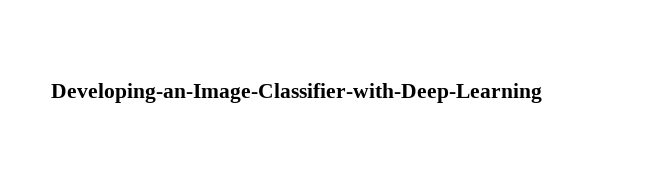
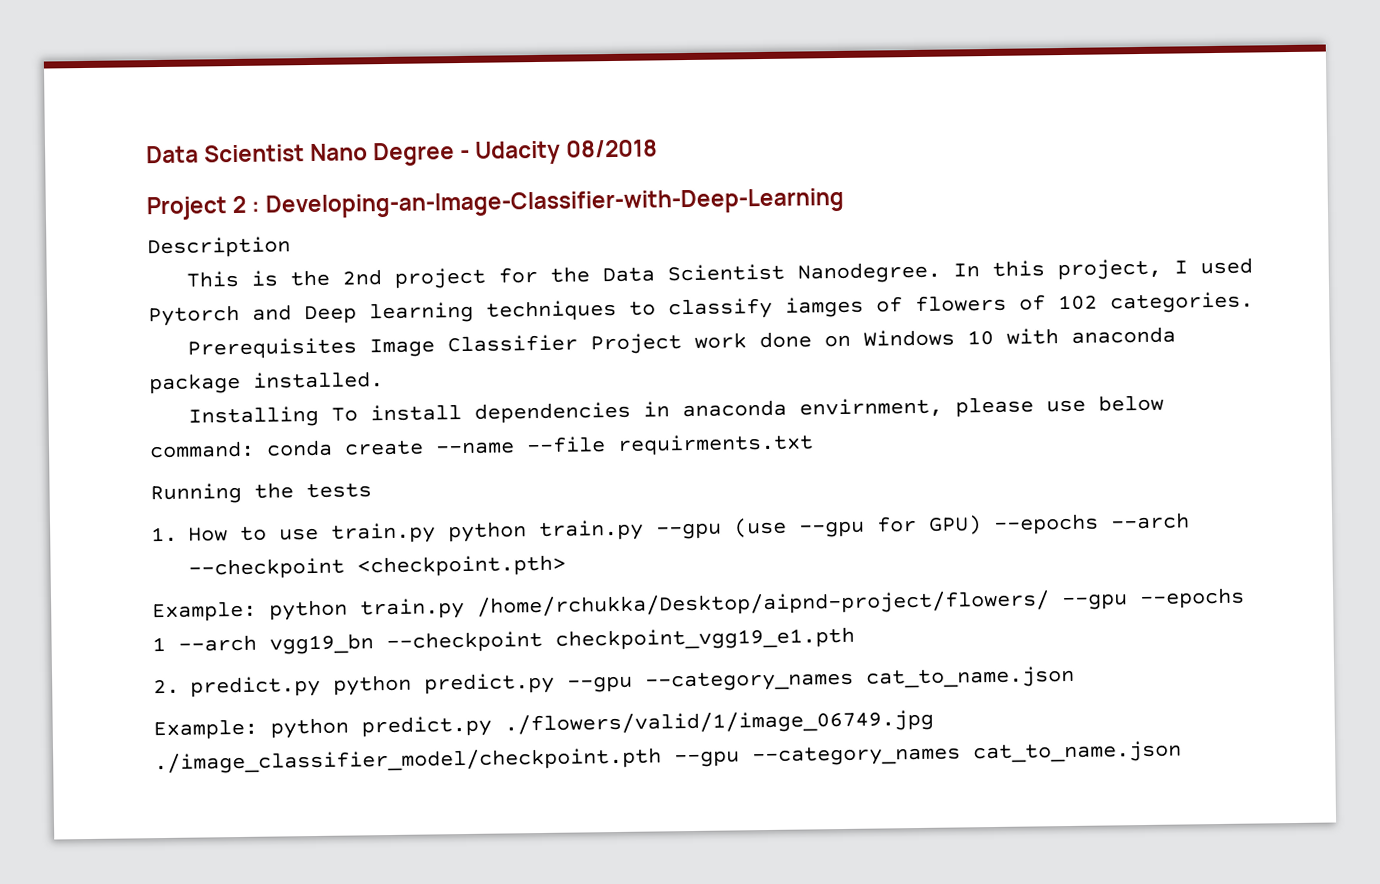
[51,83,542,103] Developing-an-Image-Classifier-with-Deep-Learning -> [146,139,659,167] [146,187,845,221] [147,236,291,259] [186,257,1254,289] [148,291,1254,327] [187,326,1177,360] [149,371,384,395] [188,394,1165,428] [149,433,814,459] [150,482,372,505] [151,512,1190,544] [188,554,566,580] [152,587,1245,623] [152,626,855,655] [153,665,1075,698] [153,709,934,741] [154,740,1182,775] Data Scientist Nano Degree - Udacity 08/2018 // Project 2 : Developing-an-Image-Classifier-with-Deep-Learning // Description // This is the 2nd project for the Data Scientist Nanodegree. In this project, I used Pytorch and Deep learning techniques to classify iamges of flowers of 102 categories. // Prerequisites Image Classifier Project work done on Windows 10 with anaconda package installed. // Installing To install dependencies in anaconda envirnment, please use below command: conda create --name --file requirments.txt // Running the tests // 1. How to use train.py python train.py --gpu (use --gpu for GPU) --epochs --arch --checkpoint <checkpoint.pth> // Example: python train.py /home/rchukka/Desktop/aipnd-project/flowers/ --gpu --epochs 1 --arch vgg19_bn --checkpoint checkpoint_vgg19_e1.pth // 2. predict.py python predict.py --gpu --category_names cat_to_name.json // Example: python predict.py ./flowers/valid/1/image_06749.jpg ./image_classifier_model/checkpoint.pth --gpu --category_names cat_to_name.json

